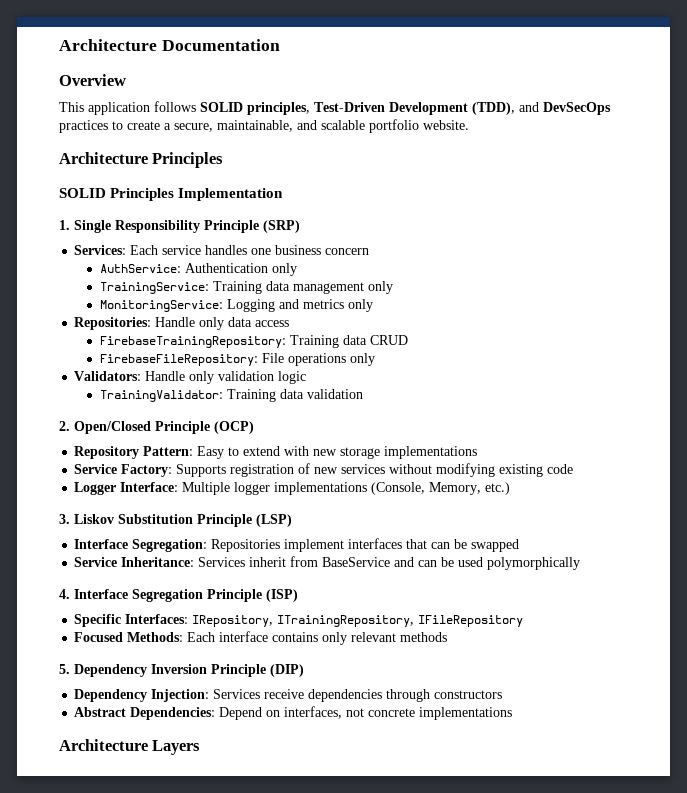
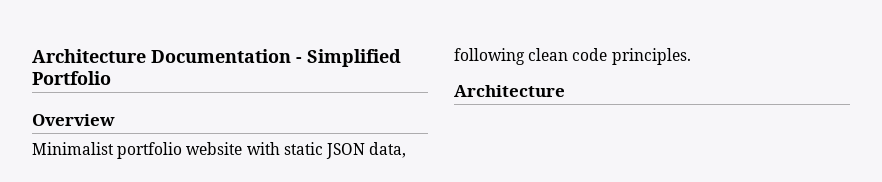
[59,74,126,86] [59,101,611,115] [59,119,469,133] [59,152,224,168] [59,188,284,201] [59,220,300,233] [74,245,370,255] [99,263,297,276] [99,281,393,294] [99,299,373,312] [74,317,290,330] [99,335,408,348] [99,353,375,366] [74,371,307,384] [99,389,363,402] [59,421,254,434] [74,446,478,459] [74,463,574,477] [74,482,511,495] [59,514,292,527] [74,538,520,552] [74,556,581,570] [59,589,298,602] [74,614,524,627] [74,631,448,645] [59,664,304,677] [74,689,503,702] [74,706,513,720] [59,739,201,755] // Overview // This application follows SOLID principles, Test-Driven Development (TDD), and DevSecOps practices to create a secure, maintainable, and scalable portfolio website. // Architecture Principles // SOLID Principles Implementation // 1. Single Responsibility Principle (SRP) // Services: Each service handles one business concern // AuthService: Authentication only // TrainingService: Training data management only // MonitoringService: Logging and metrics only // Repositories: Handle only data access // FirebaseTrainingRepository: Training data CRUD // FirebaseFileRepository: File operations only // Validators: Handle only validation logic // TrainingValidator: Training data validation // 2. Open/Closed Principle (OCP) // Repository Pattern: Easy to extend with new storage implementations // Service Factory: Supports registration of new services without modifying existing code // Logger Interface: Multiple logger implementations (Console, Memory, etc.) // 3. Liskov Substitution Principle (LSP) // Interface Segregation: Repositories implement interfaces that can be swapped // Service Inheritance: Services inherit from BaseService and can be used polymorphically // 4. Interface Segregation Principle (ISP) // Specific Interfaces: IRepository, ITrainingRepository, IFileRepository // Focused Methods: Each interface contains only relevant methods // 5. Dependency Inversion Principle (DIP) // Dependency Injection: Services receive dependencies through constructors // Abstract Dependencies: Depend on interfaces, not concrete implementations // Architecture Layers -> [296,49,401,67] [32,71,111,85] [32,114,115,126] [32,142,407,159] [454,48,691,65] [454,85,565,97] - Simplified Portfolio // Overview // Minimalist portfolio website with static JSON data, following clean code principles. // Architecture

